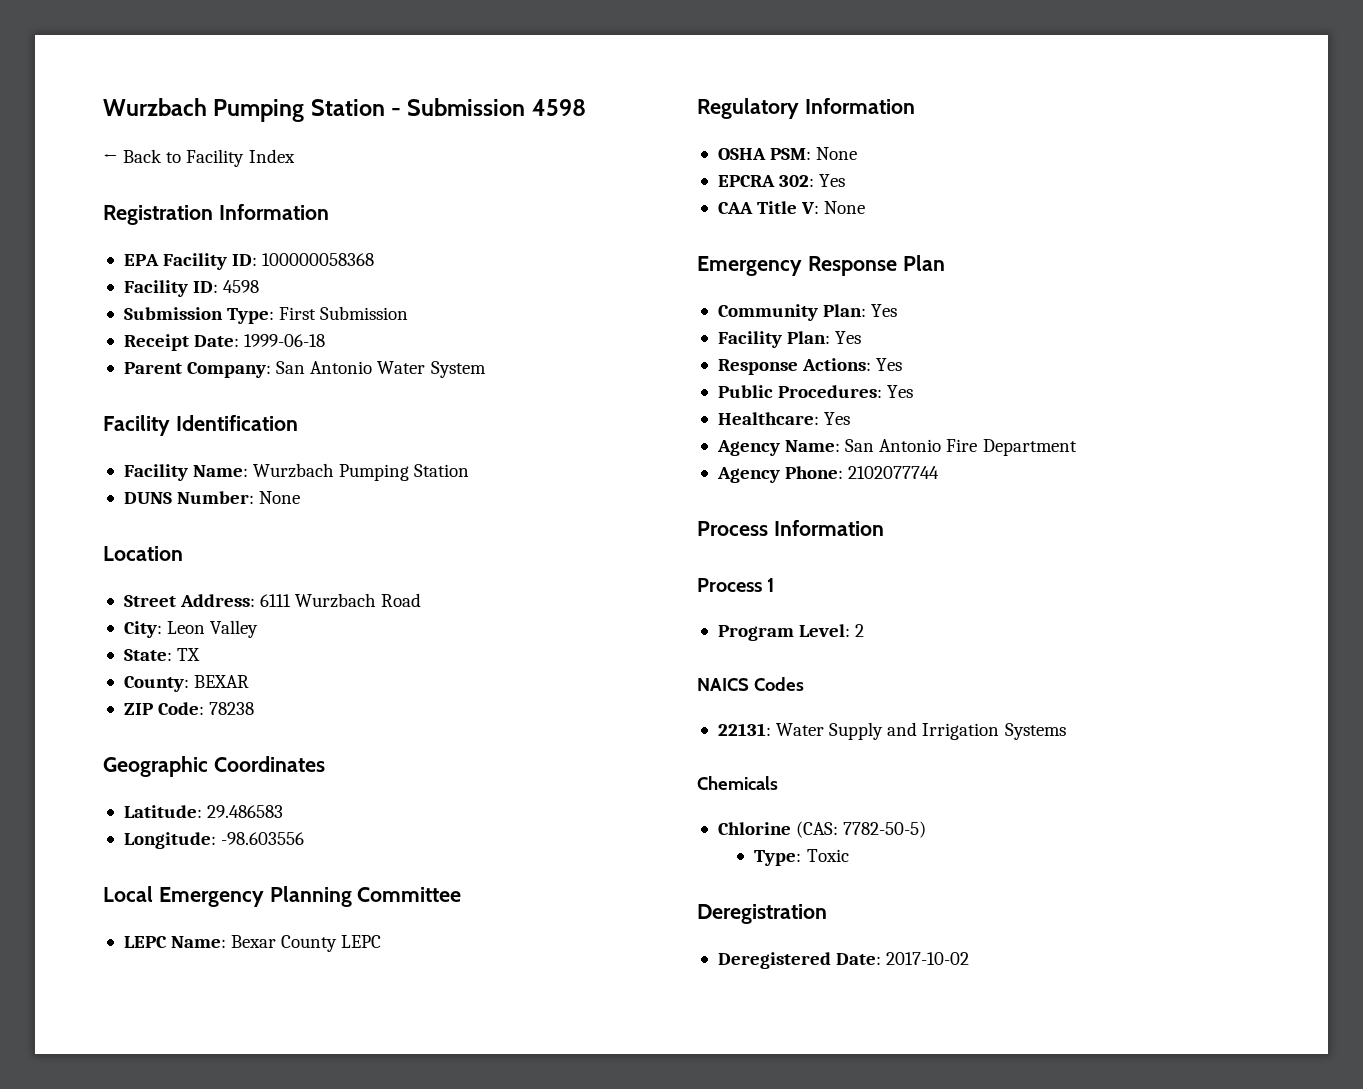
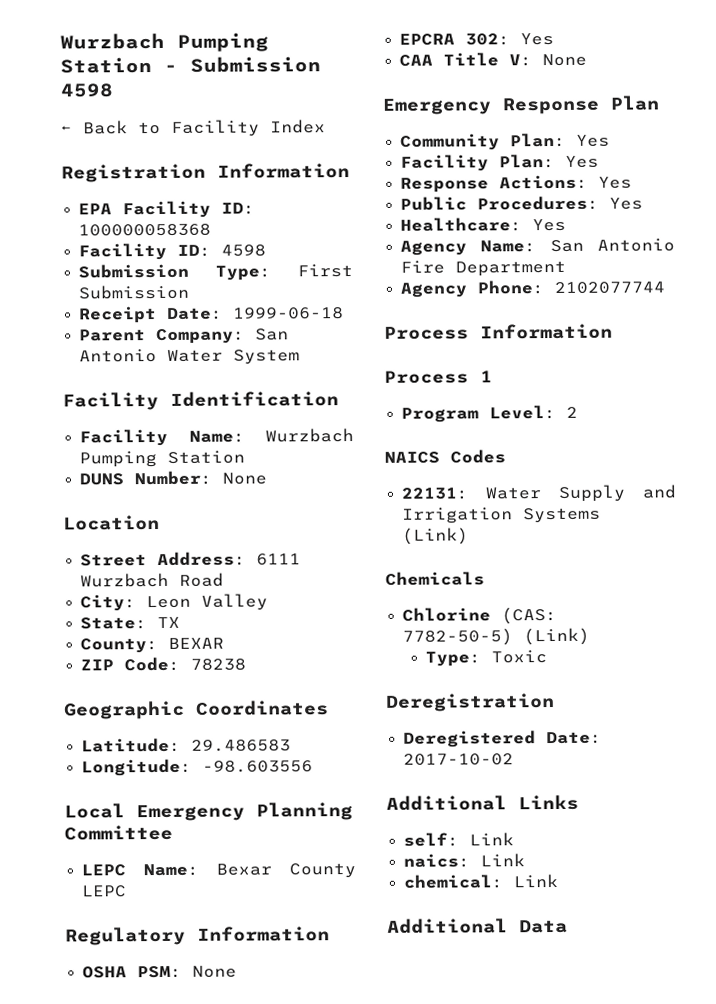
(1066, 731) none -> [402,527,470,545] (Link)
(927, 829) none -> [523,627,591,646] (Link)
(970, 958) none -> [386,794,579,811] [403,832,515,847] [403,853,526,868] [403,873,559,889] [387,918,568,934] // Additional Links // self: Link // naics: Link // chemical: Link // Additional Data

